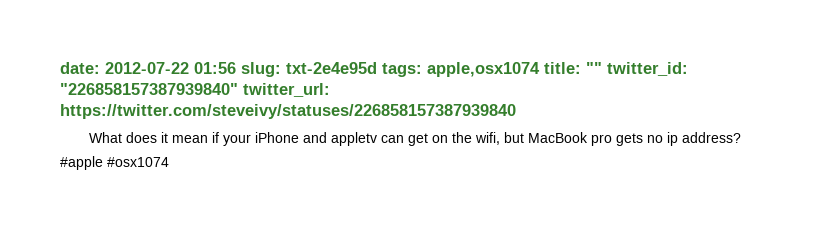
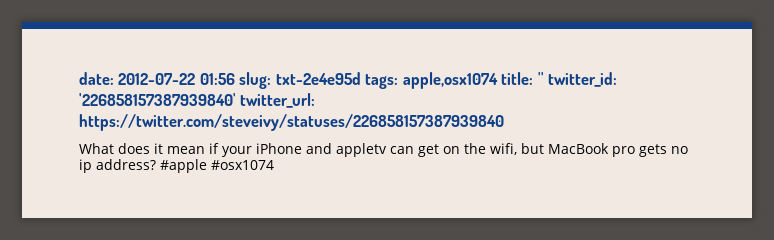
[586,62,688,76] [60,83,238,95] "" twitter_id: "226858157387939840" -> [537,72,618,87] [79,93,236,106] '' twitter_id: '226858157387939840'

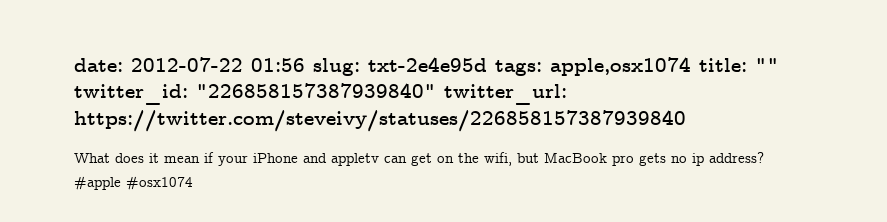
[537,72,618,87] [79,93,236,106] '' twitter_id: '226858157387939840' -> [755,58,779,72] [74,83,436,105] "" twitter_id: "226858157387939840"

